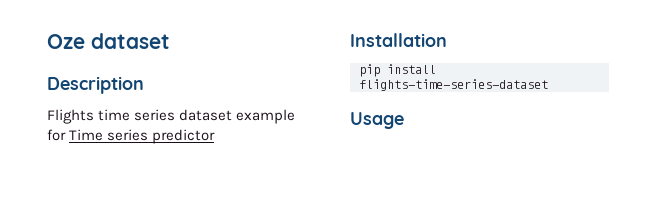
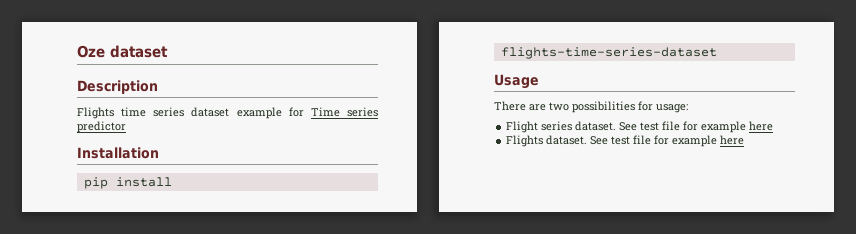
(404, 120) none -> [494,101,688,113] [506,121,774,133] [506,135,745,147] // There are two possibilities for usage: // Flight series dataset. See test file for example here // Flights dataset. See test file for example here

